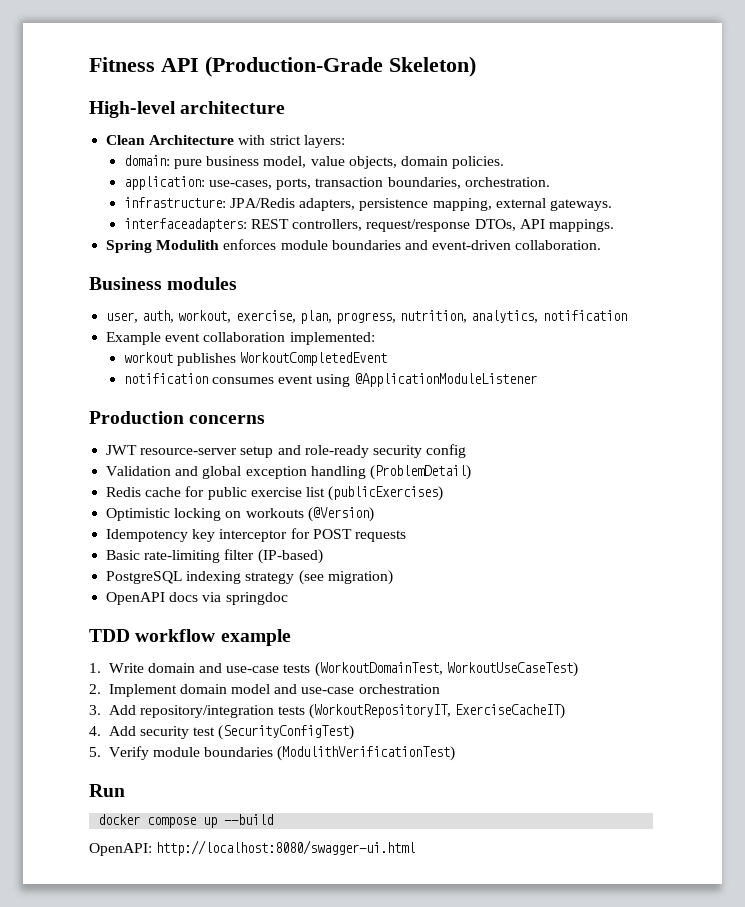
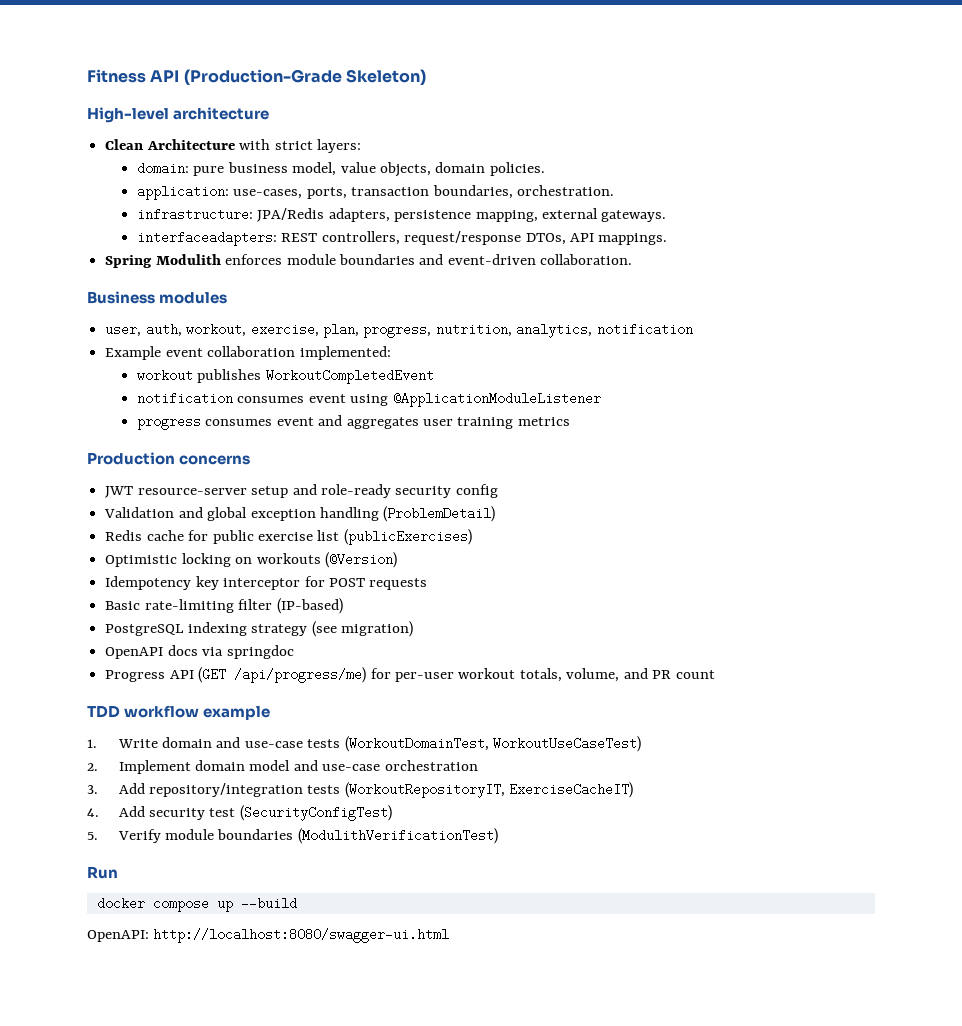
(537, 380) none -> [136,415,570,430] // progress consumes event and aggregates user training metrics
(288, 598) none -> [105,667,715,683] // Progress API (GET /api/progress/me) for per-user workout totals, volume, and PR count

